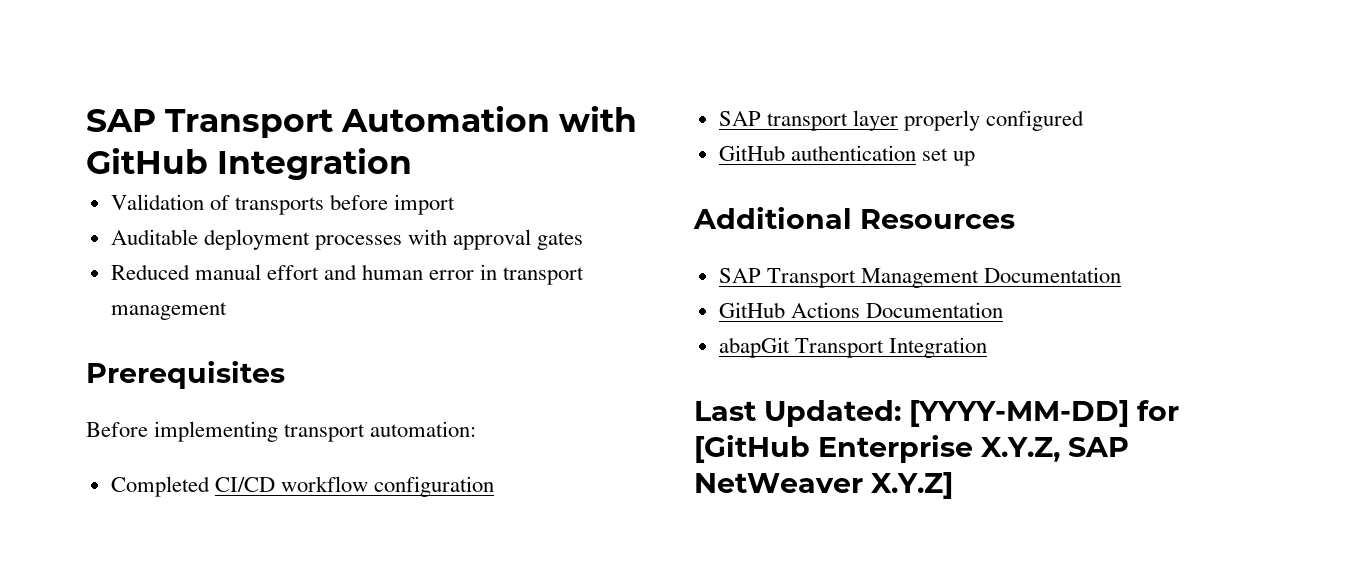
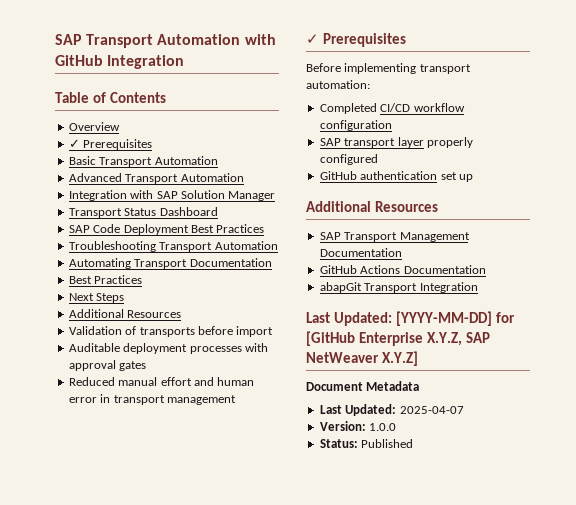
(412, 164) none -> [55,92,166,103] [68,122,120,131] [68,139,153,150] [68,156,218,167] [68,173,244,184] [68,190,276,201] [68,207,218,218] [68,224,265,235] [68,241,278,252] [68,258,272,269] [68,275,143,284] [68,293,125,303] [68,309,182,318] // Table of Contents // Overview // ✓ Prerequisites // Basic Transport Automation // Advanced Transport Automation // Integration with SAP Solution Manager // Transport Status Dashboard // SAP Code Deployment Best Practices // Troubleshooting Transport Automation // Automating Transport Documentation // Best Practices // Next Steps // Additional Resources
(227, 311) none -> [306,34,319,44] ✓
(953, 485) none -> [306,381,420,391] [319,404,464,416] [319,421,397,431] [319,439,414,448] // Document Metadata // Last Updated: 2025-04-07 // Version: 1.0.0 // Status: Published

